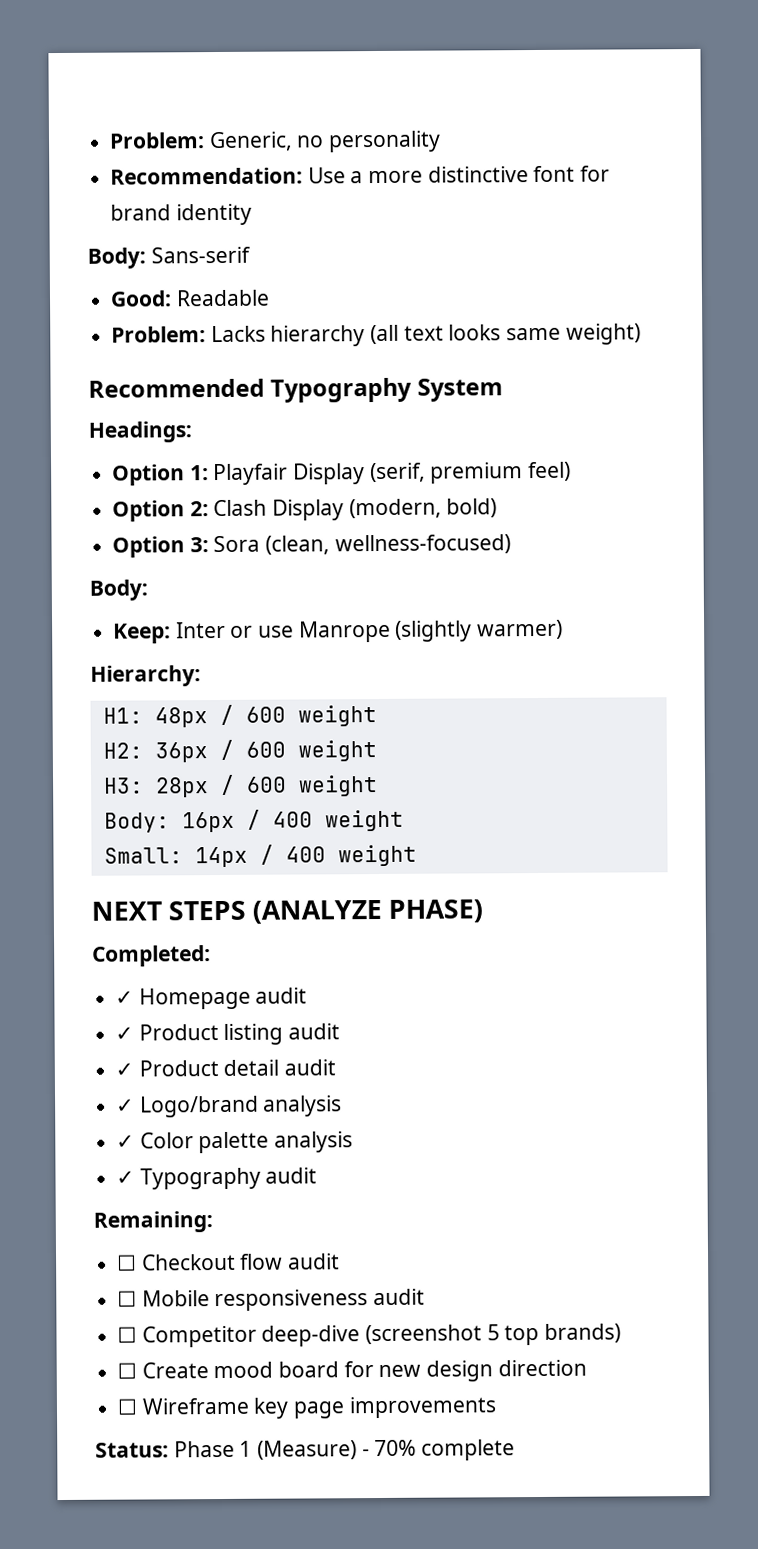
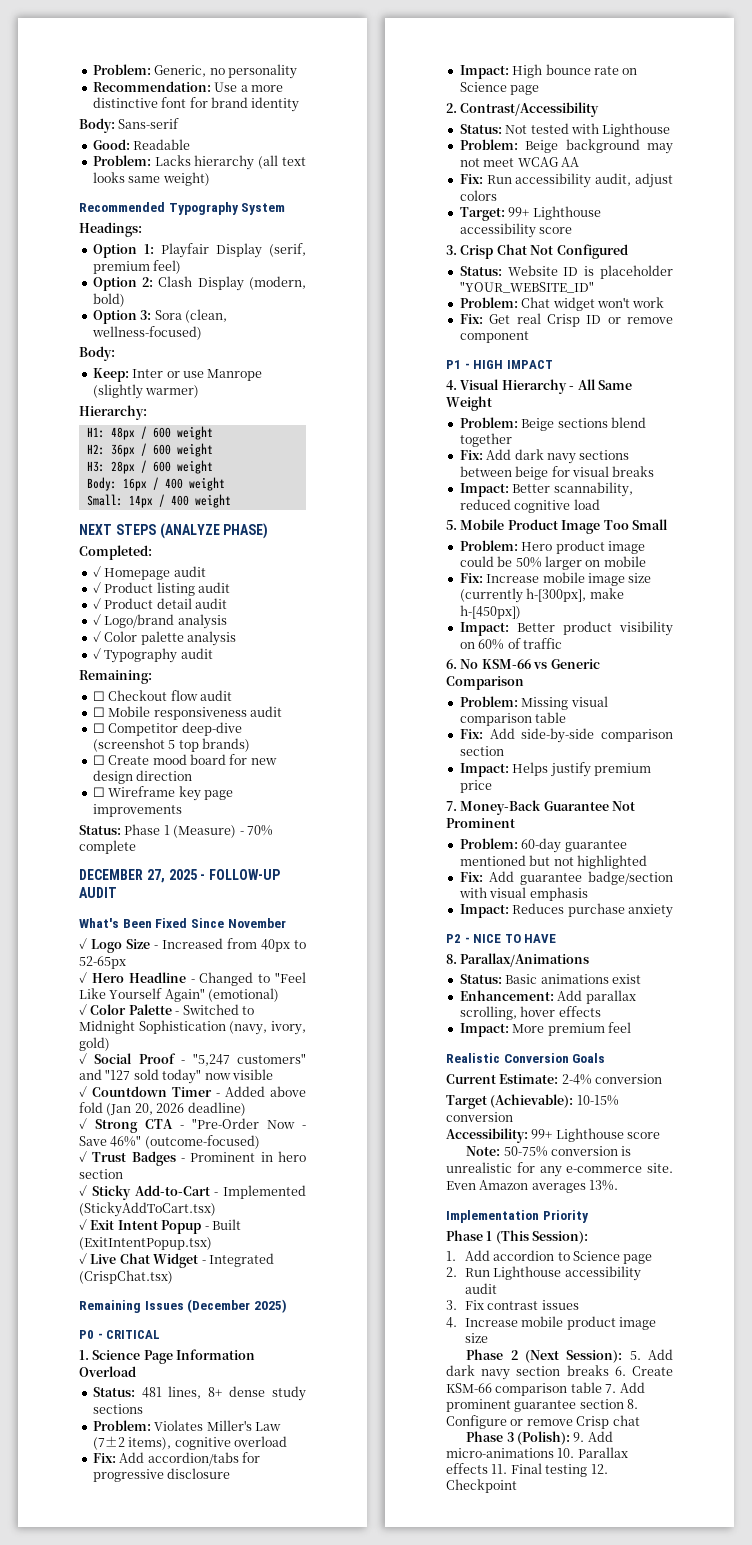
(516, 1450) none -> [79,869,281,883] [79,887,117,898] [79,918,286,928] [79,938,306,953] [79,956,126,969] [79,972,306,986] [79,988,280,1002] [79,1004,254,1015] [79,1020,306,1035] [79,1037,110,1051] [79,1053,306,1066] [79,1069,273,1084] [79,1086,306,1097] [79,1102,246,1116] [79,1118,306,1133] [79,1135,260,1149] [79,1151,306,1166] [79,1169,123,1179] [79,1185,306,1200] [79,1202,216,1217] [79,1219,241,1234] [79,1237,212,1250] [79,1253,274,1268] [79,1270,173,1284] [79,1299,287,1313] [79,1330,161,1339] [79,1349,256,1364] [79,1366,136,1377] [92,1386,306,1401] [92,1404,143,1414] [92,1420,281,1431] [92,1436,287,1450] [92,1452,260,1466] [92,1468,231,1482] [459,64,638,79] [459,82,540,95] [446,102,600,117] [459,123,671,137] [459,139,673,154] [459,157,579,167] [459,173,673,188] [459,190,497,201] [459,206,601,221] [459,223,573,238] [446,244,628,259] [459,265,673,279] [459,281,594,293] [459,297,665,311] [459,313,673,327] [459,331,529,343] [446,360,553,369] [446,379,632,394] [446,396,492,411] [459,417,646,431] [459,433,512,447] [459,449,630,464] [459,466,655,480] [459,482,633,497] [459,499,600,513] [446,519,668,534] [459,540,645,554] [459,556,646,570] [459,572,652,586] [459,588,624,603] [459,605,521,619] [459,621,673,636] [459,638,562,650] [446,659,600,669] [446,676,524,690] [459,696,608,710] [459,712,567,726] [459,728,673,743] [459,746,504,756] [459,762,651,777] [459,780,492,793] [446,800,636,815] [446,818,515,828] [459,838,627,853] [459,855,647,869] [459,871,673,885] [458,887,588,901] [459,903,673,918] [446,934,557,943] [446,953,590,967] [459,974,641,984] [459,990,636,1004] [459,1006,601,1020] [459,1022,631,1037] [446,1053,606,1063] [446,1074,663,1085] [446,1094,619,1109] [446,1112,513,1122] [446,1128,661,1143] [466,1146,632,1157] [446,1162,673,1177] [446,1180,619,1193] [446,1210,589,1223] [446,1230,589,1244] [446,1250,653,1264] [446,1266,641,1281] [464,1283,497,1294] [446,1300,579,1310] [446,1316,657,1330] [464,1333,488,1343] [466,1349,673,1363] [446,1365,673,1380] [446,1382,645,1396] [446,1399,639,1412] [446,1415,640,1429] [466,1431,613,1445] [446,1447,628,1458] [446,1463,608,1477] [446,1479,517,1493] // DECEMBER 27, 2025 - FOLLOW-UP AUDIT // What's Been Fixed Since November // ✓ Logo Size - Increased from 40px to 52-65px // ✓ Hero Headline - Changed to "Feel Like Yourself Again" (emotional) // ✓ Color Palette - Switched to Midnight Sophistication (navy, ivory, gold) // ✓ Social Proof - "5,247 customers" and "127 sold today" now visible // ✓ Countdown Timer - Added above fold (Jan 20, 2026 deadline) // ✓ Strong CTA - "Pre-Order Now - Save 46%" (outcome-focused) // ✓ Trust Badges - Prominent in hero section // ✓ Sticky Add-to-Cart - Implemented (StickyAddToCart.tsx) // ✓ Exit Intent Popup - Built (ExitIntentPopup.tsx) // ✓ Live Chat Widget - Integrated (CrispChat.tsx) // Remaining Issues (December 2025) // P0 - CRITICAL // 1. Science Page Information Overload // Status: 481 lines, 8+ dense study sections // Problem: Violates Miller's Law (7±2 items), cognitive overload // Fix: Add accordion/tabs for progressive disclosure // Impact: High bounce rate on Science page // 2. Contrast/Accessibility // Status: Not tested with Lighthouse // Problem: Beige background may not meet WCAG AA // Fix: Run accessibility audit, adjust colors // Target: 99+ Lighthouse accessibility score // 3. Crisp Chat Not Configured // Status: Website ID is placeholder "YOUR_WEBSITE_ID" // Problem: Chat widget won't work // Fix: Get real Crisp ID or remove component // P1 - HIGH IMPACT // 4. Visual Hierarchy - All Same Weight // Problem: Beige sections blend together // Fix: Add dark navy sections between beige for visual breaks // Impact: Better scannability, reduced cognitive load // 5. Mobile Product Image Too Small // Problem: Hero product image could be 50% larger on mobile // Fix: Increase mobile image size (currently h-[300px], make h-[450px]) // Impact: Better product visibility on 60% of traffic // 6. No KSM-66 vs Generic Comparison // Problem: Missing visual comparison table // Fix: Add side-by-side comparison section // Impact: Helps justify premium price // 7. Money-Back Guarantee Not Prominent // Problem: 60-day guarantee mentioned but not highlighted // Fix: Add guarantee badge/section with visual emphasis // Impact: Reduces purchase anxiety // P2 - NICE TO HAVE // 8. Parallax/Animations // Status: Basic animations exist // Enhancement: Add parallax scrolling, hover effects // Impact: More premium feel // Realistic Conversion Goals // Current Estimate: 2-4% conversion // Target (Achievable): 10-15% conversion // Accessibility: 99+ Lighthouse score // Note: 50-75% conversion is unrealistic for any e-commerce site. Even Amazon averages 13%. // Implementation Priority // Phase 1 (This Session): // 1. Add accordion to Science page // 2. Run Lighthouse accessibility audit // 3. Fix contrast issues // 4. Increase mobile product image size // Phase 2 (Next Session): 5. Add dark navy section breaks 6. Create KSM-66 comparison table 7. Add prominent guarantee section 8. Configure or remove Crisp chat // Phase 3 (Polish): 9. Add micro-animations 10. Parallax effects 11. Final testing 12. Checkpoint

